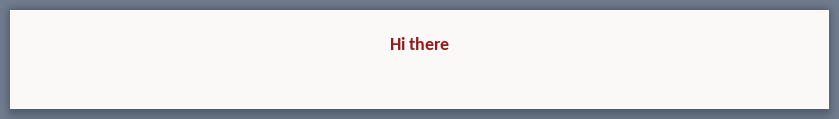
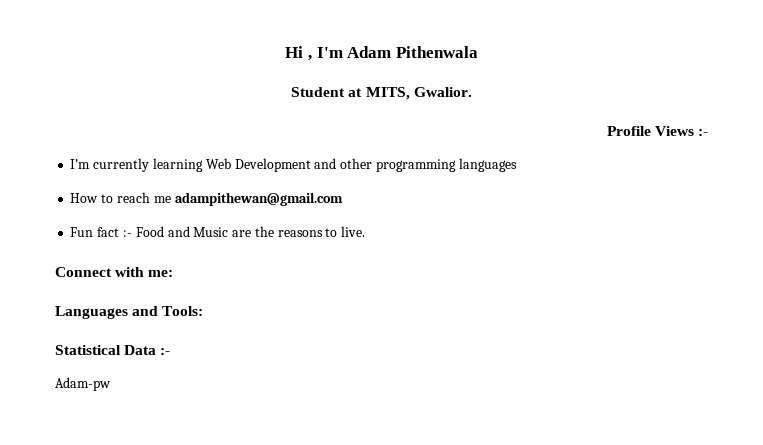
[409,37,450,50] there -> [307,46,478,61] [291,87,472,100] [606,126,708,136] [70,158,517,172] [70,192,343,206] [70,226,366,237] [55,267,174,277] [55,306,204,319] [55,345,171,355] [55,377,111,391] , I'm Adam Pithenwala // Student at MITS, Gwalior. // Profile Views :- // I’m currently learning Web Development and other programming languages // How to reach me adampithewan@gmail.com // Fun fact :- Food and Music are the reasons to live. // Connect with me: // Languages and Tools: // Statistical Data :- // Adam-pw

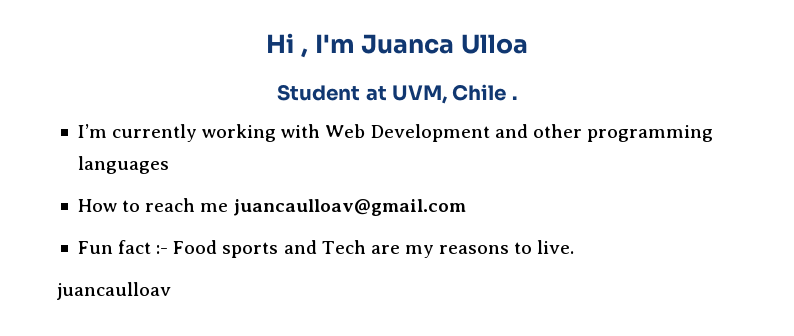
[347,46,478,58] Adam Pithenwala -> [361,34,528,54] Juanca Ulloa
[365,87,472,100] [606,126,708,136] MITS, Gwalior. // Profile Views :- -> [391,84,517,104] UVM, Chile .
[152,158,203,172] learning -> [202,124,321,142] working with
[174,192,343,206] adampithewan@gmail.com -> [233,199,467,216] juancaulloav@gmail.com
[167,226,366,237] [55,267,174,277] [55,306,204,319] [55,345,171,355] [55,377,111,391] and Music are the reasons to live. // Connect with me: // Languages and Tools: // Statistical Data :- // Adam-pw -> [222,240,575,258] [57,282,171,300] sports and Tech are my reasons to live. // juancaulloav

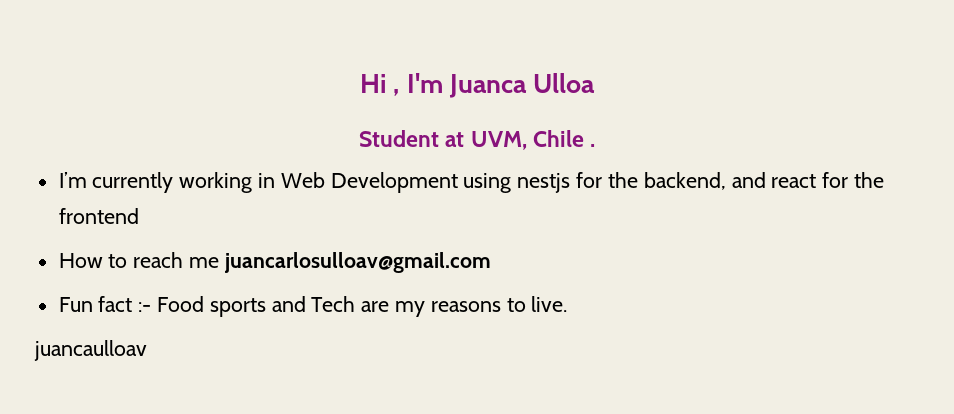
[281,124,321,138] with -> [258,173,276,188] in
[494,124,713,142] [77,156,169,174] and other programming languages -> [463,172,884,193] [58,208,139,224] using nestjs for the backend, and react for the frontend
[233,199,467,216] juancaulloav@gmail.com -> [223,252,491,273] juancarlosulloav@gmail.com

